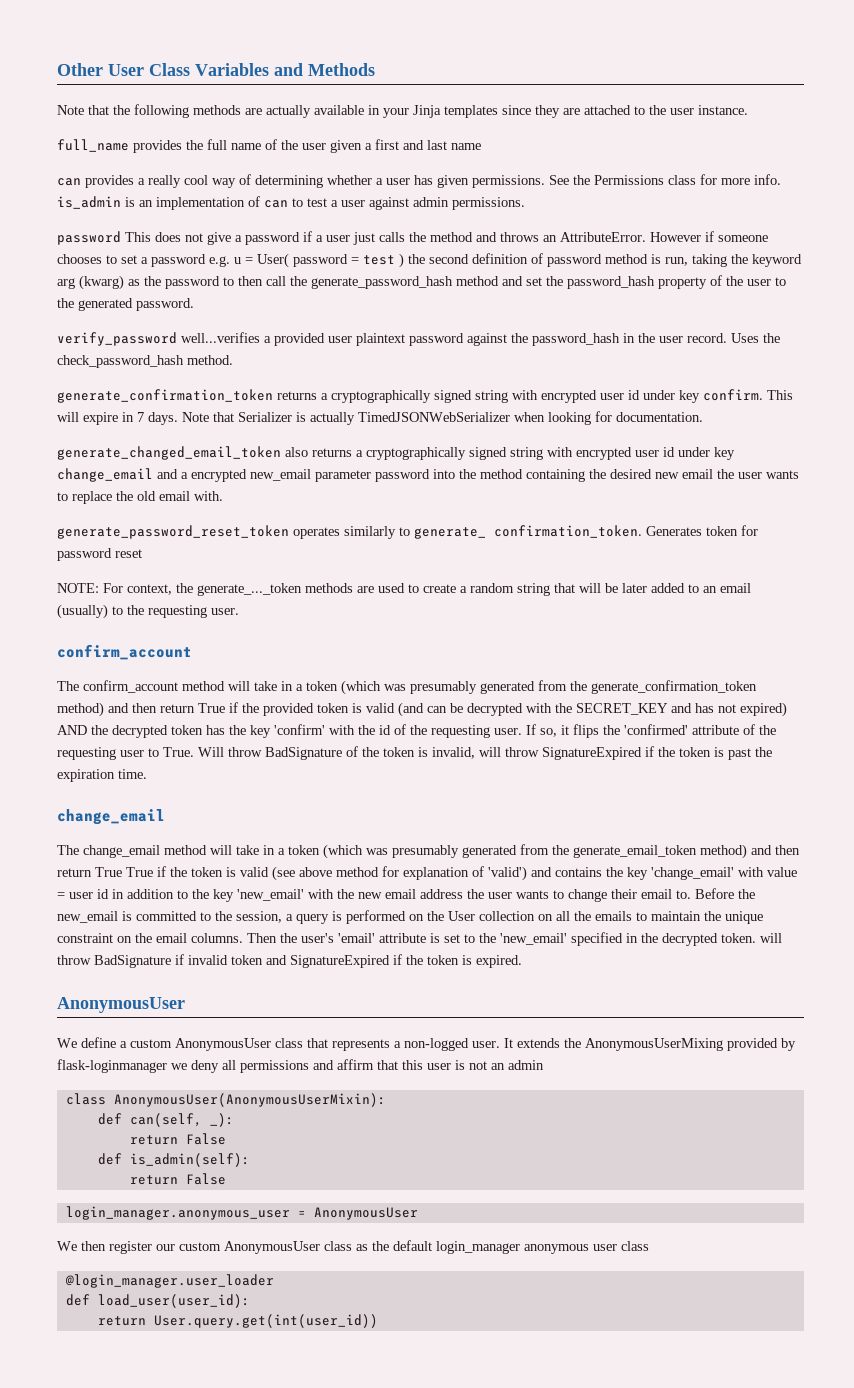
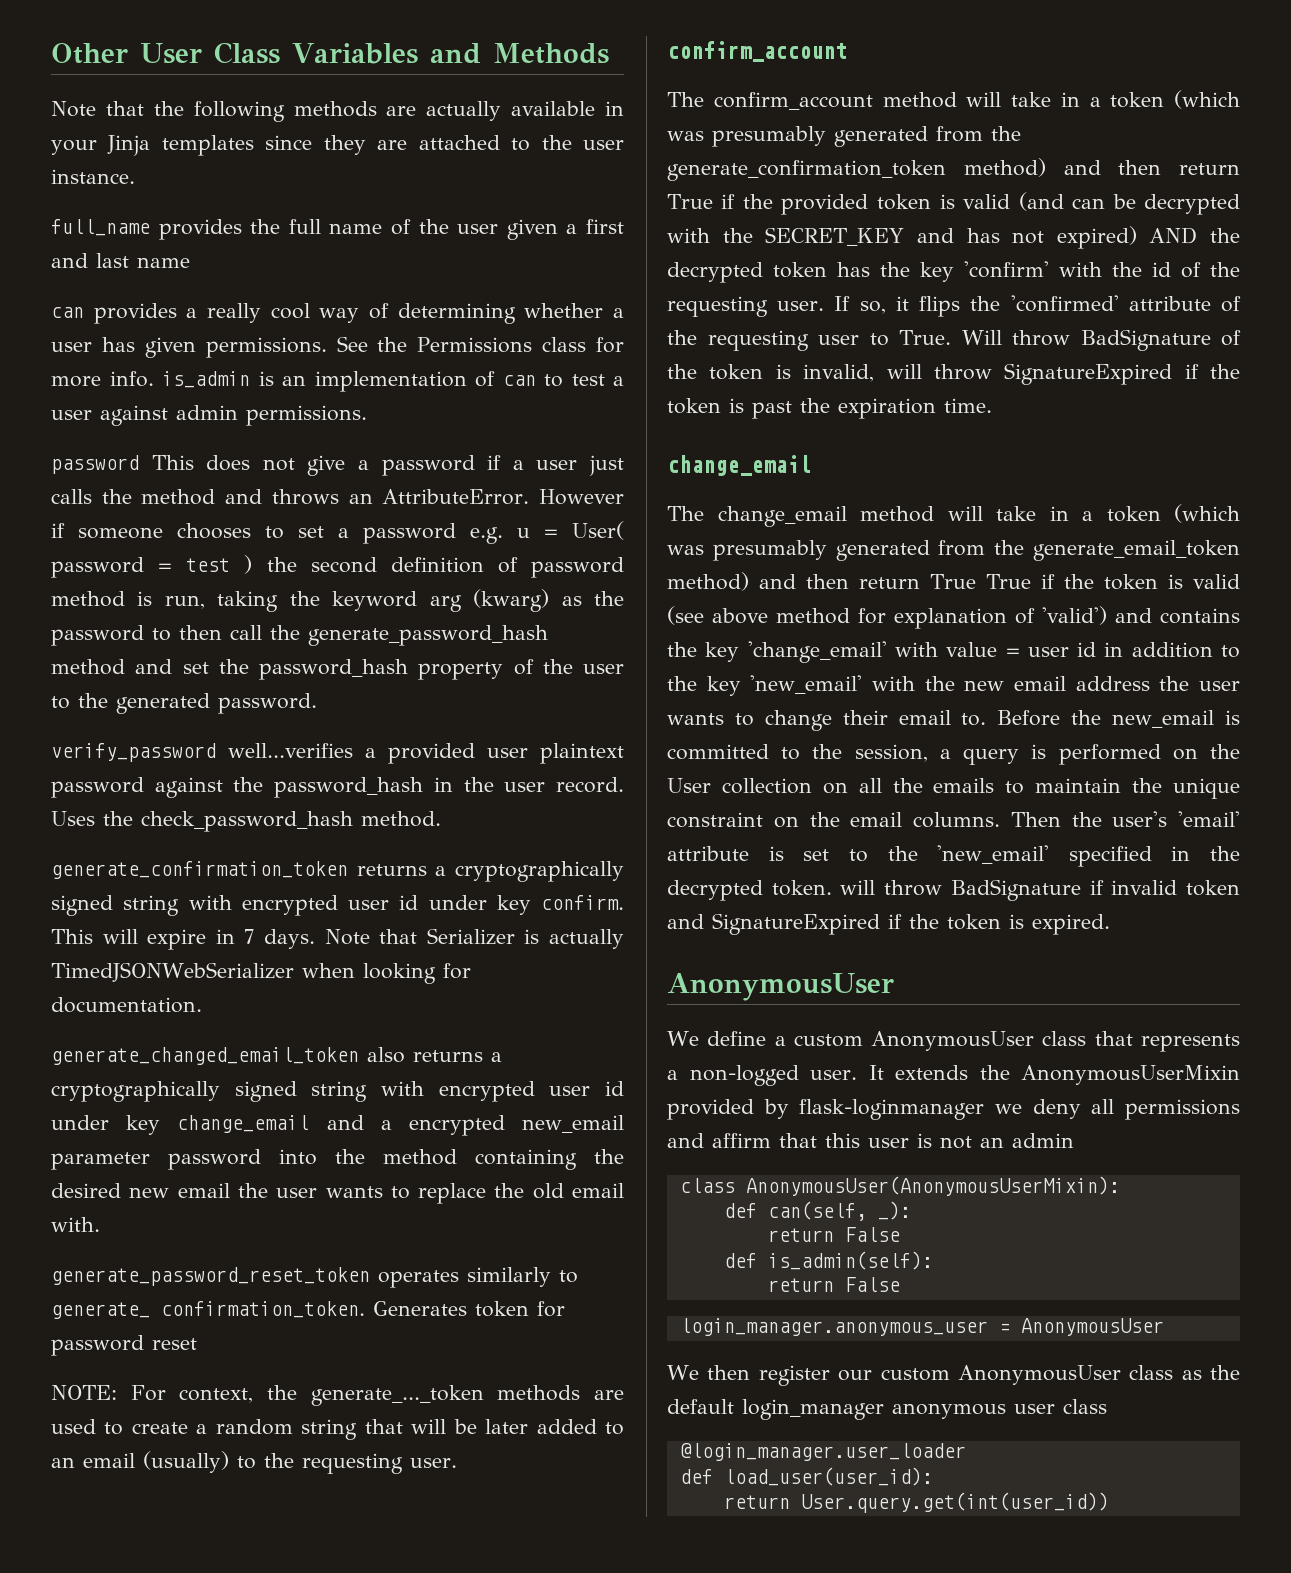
[585,1038,723,1051] AnonymousUserMixing -> [1021,1065,1240,1085] AnonymousUserMixin

